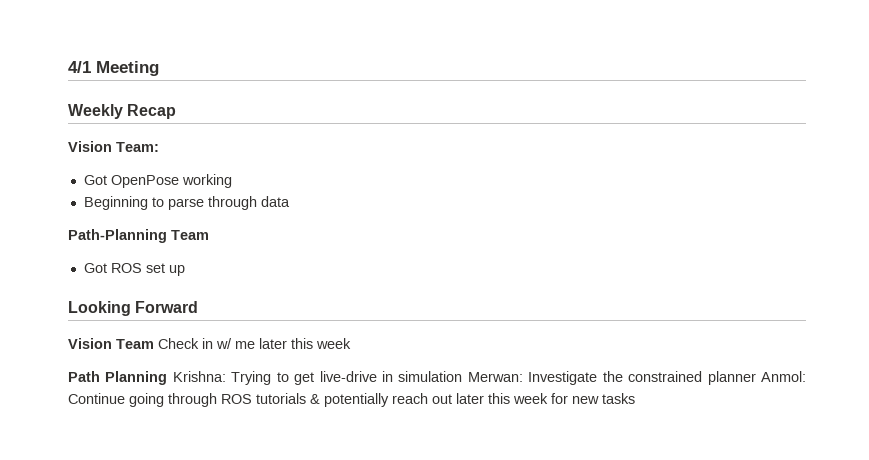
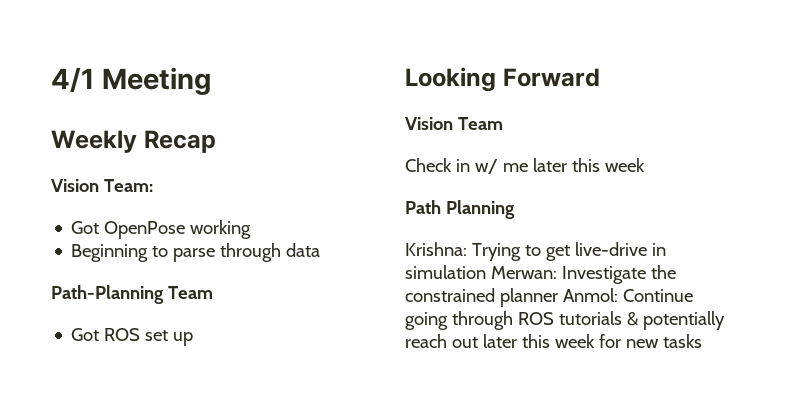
(154, 344) none -> (503, 123) //
(168, 378) none -> (515, 209) //

